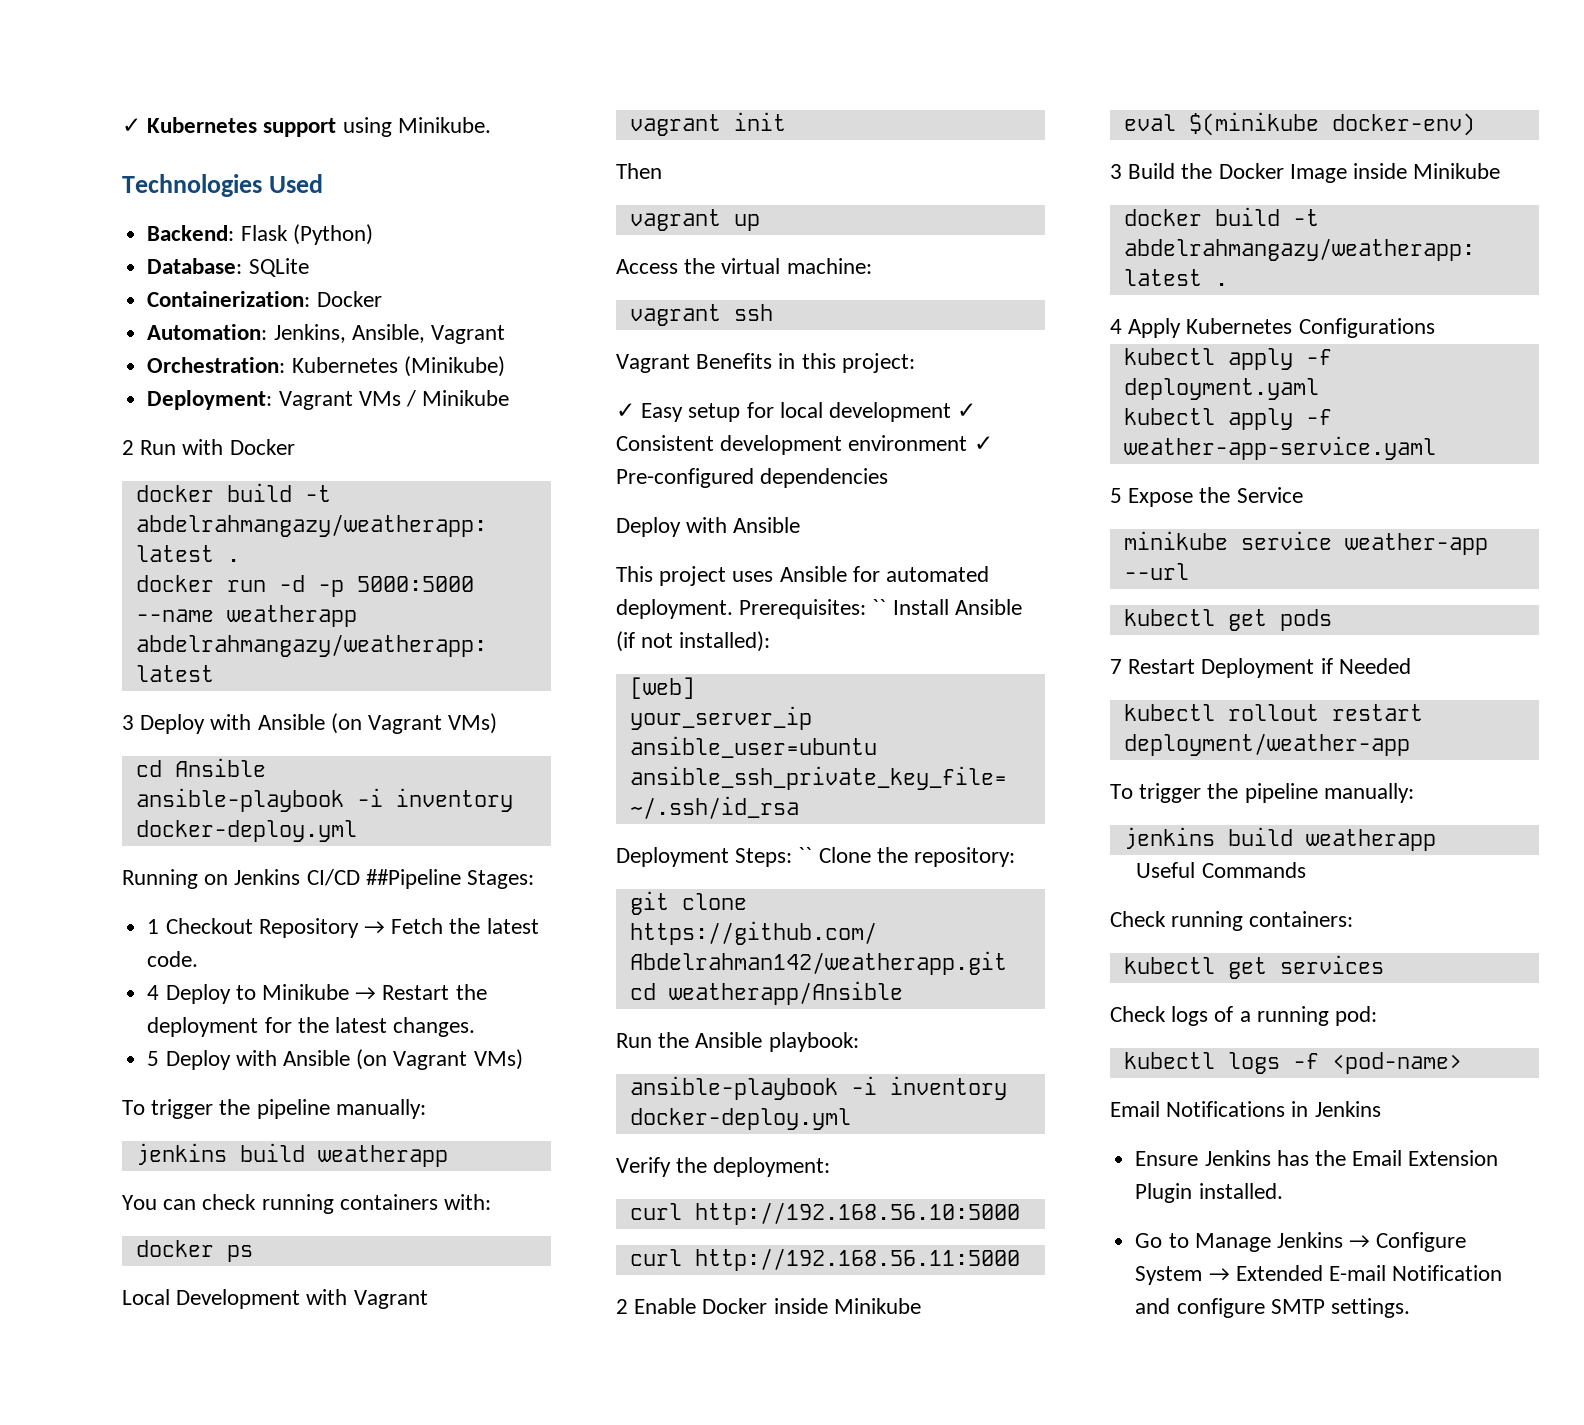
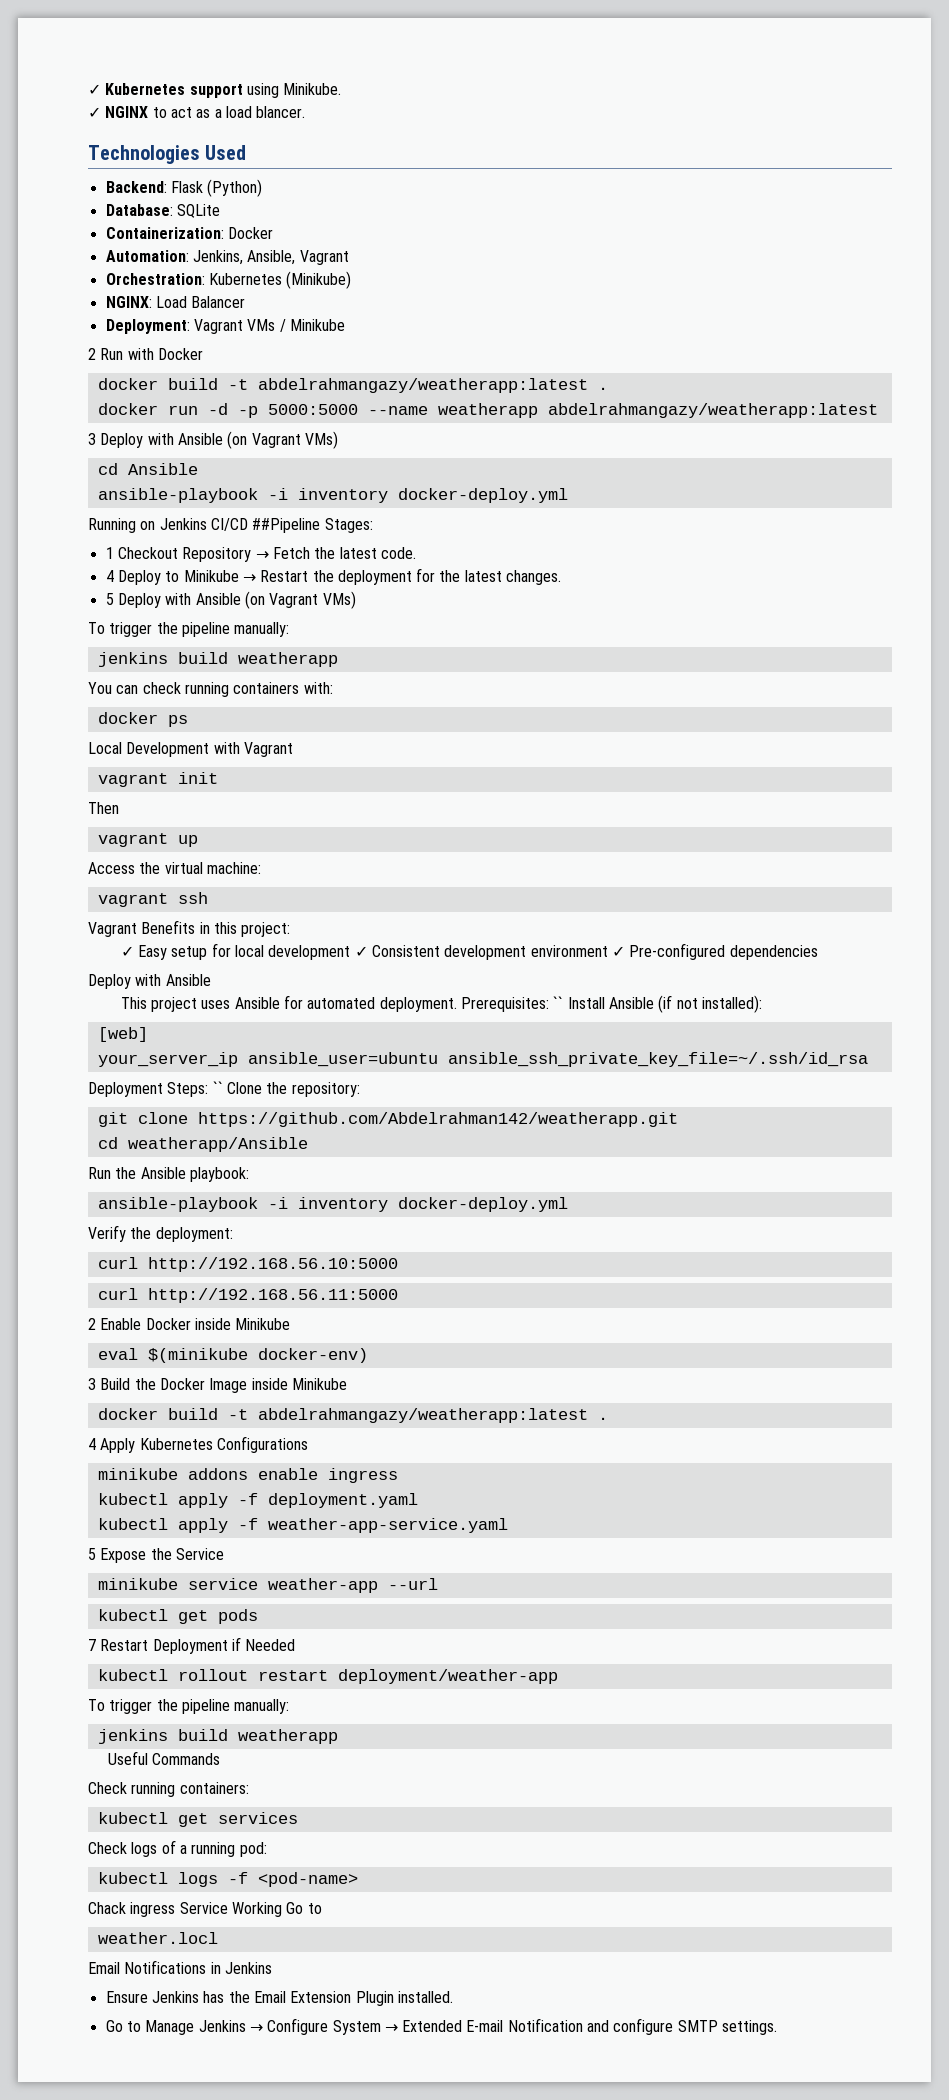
(491, 125) none -> [88,106,306,118] // ✓ NGINX to act as a load blancer.
(505, 366) none -> [105,296,246,308] // NGINX: Load Balancer
(1435, 328) none -> [97,1468,398,1483] // minikube addons enable ingress
(1462, 1063) none -> [88,1902,322,1917] [97,1932,218,1944] // Chack ingress Service Working Go to // weather.locl

